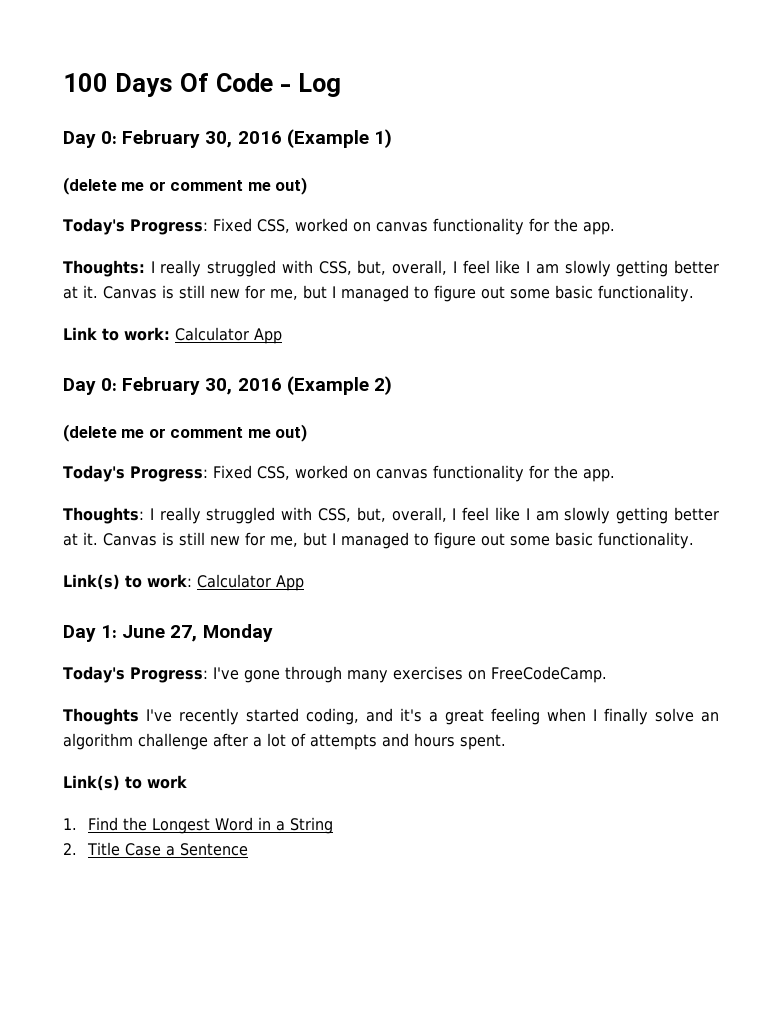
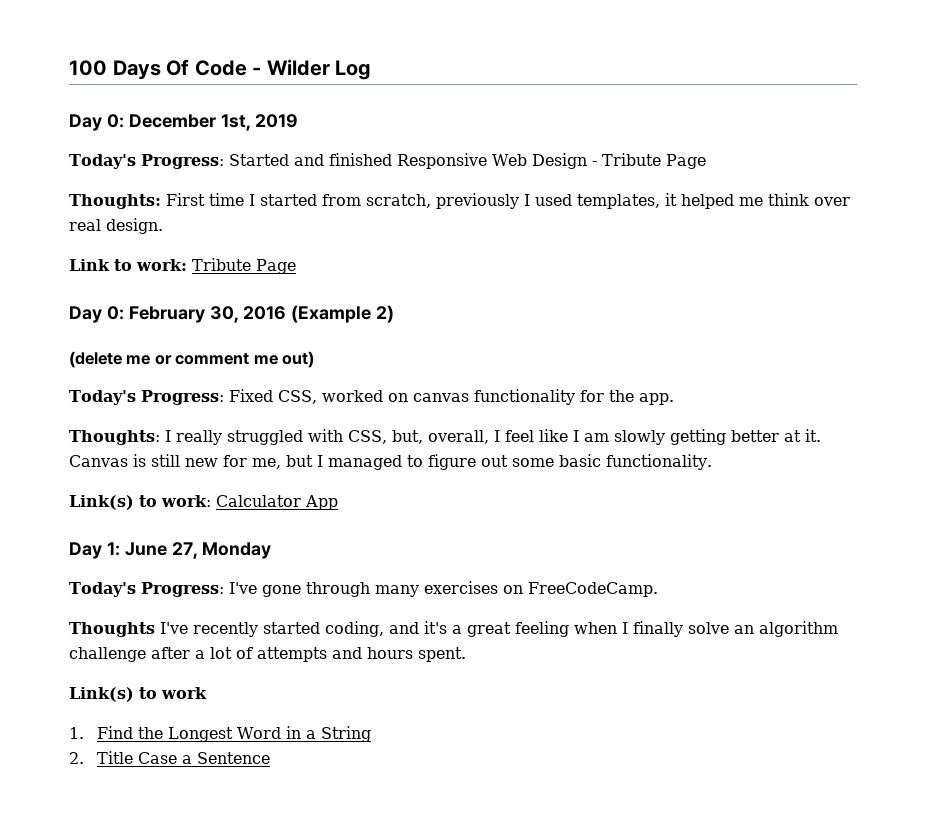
(292, 88) none -> [266,59,330,76] Wilder
[122,129,392,148] [63,177,308,195] [63,218,615,235] [63,260,720,277] [63,285,694,302] February 30, 2016 (Example 1) // (delete me or comment me out) // Today's Progress: Fixed CSS, worked on canvas functionality for the app. // Thoughts: I really struggled with CSS, but, overall, I feel like I am slowly getting better at it. Canvas is still new for me, but I managed to figure out some basic functionality. -> [128,114,299,131] [69,153,706,169] [69,193,850,209] [69,218,163,234] December 1st, 2019 // Today's Progress: Started and finished Responsive Web Design - Tribute Page // Thoughts: First time I started from scratch, previously I used templates, it helped me think over real design.
[175,327,282,344] Calculator App -> [192,258,296,274] Tribute Page

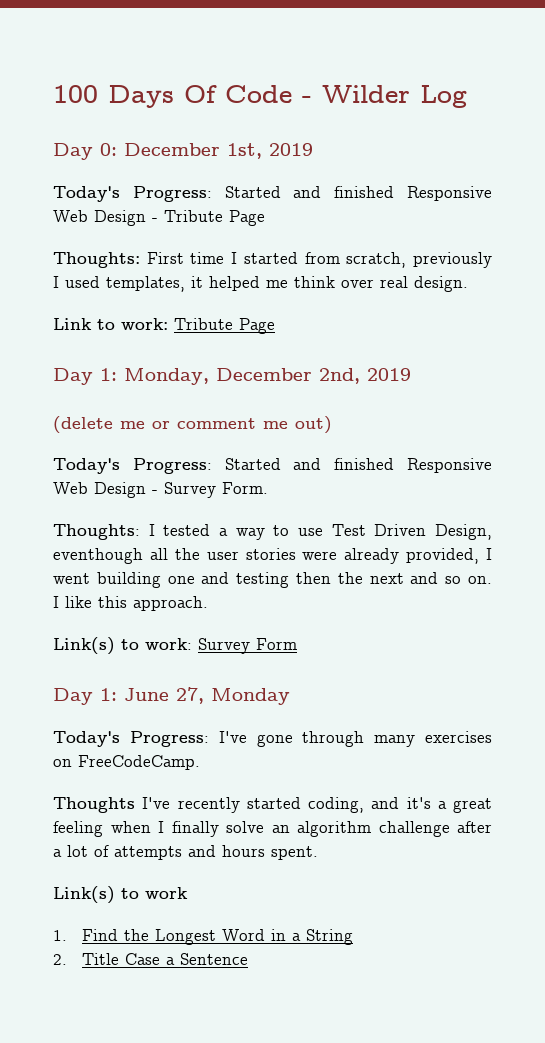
[106,305,395,323] 0: February 30, 2016 (Example 2) -> [100,368,411,385] 1: Monday, December 2nd, 2019
[228,389,674,405] [69,429,821,445] [69,454,712,470] Fixed CSS, worked on canvas functionality for the app. // Thoughts: I really struggled with CSS, but, overall, I feel like I am slowly getting better at it. Canvas is still new for me, but I managed to figure out some basic functionality. -> [224,458,493,473] [53,482,268,498] [53,524,493,540] [53,548,492,564] [53,572,493,588] [53,596,208,611] Started and finished Responsive Web Design - Survey Form. // Thoughts: I tested a way to use Test Driven Design, eventhough all the user stories were already provided, I went building one and testing then the next and so on. I like this approach.
[216,495,338,510] Calculator App -> [198,638,297,654] Survey Form

